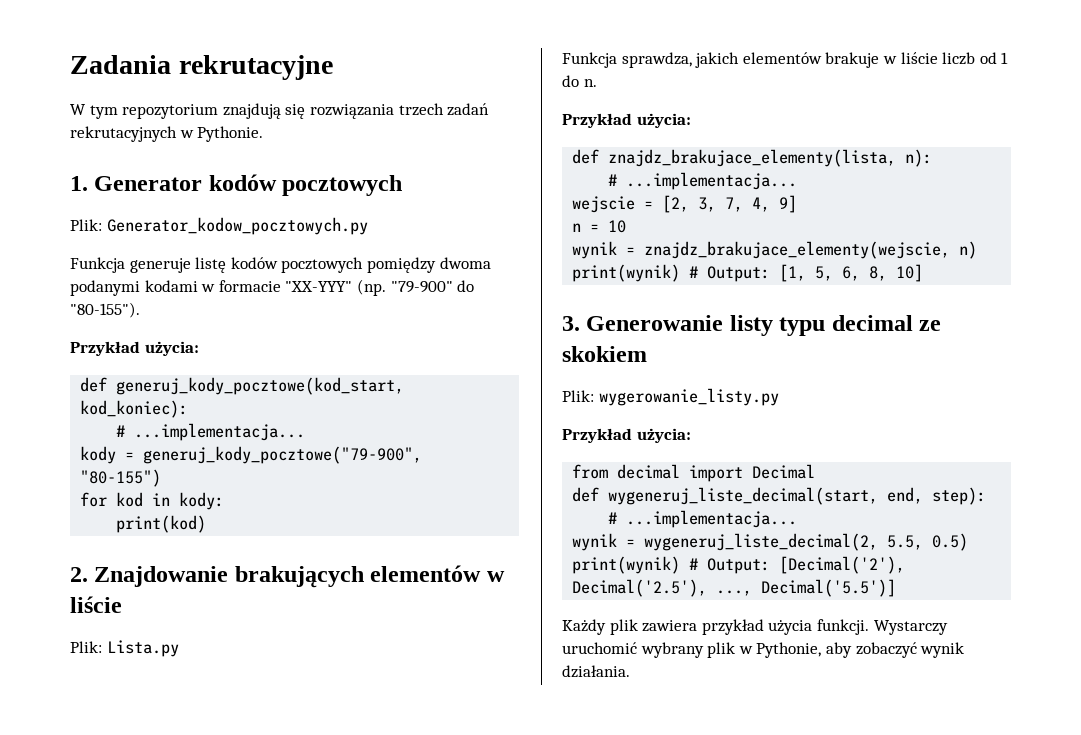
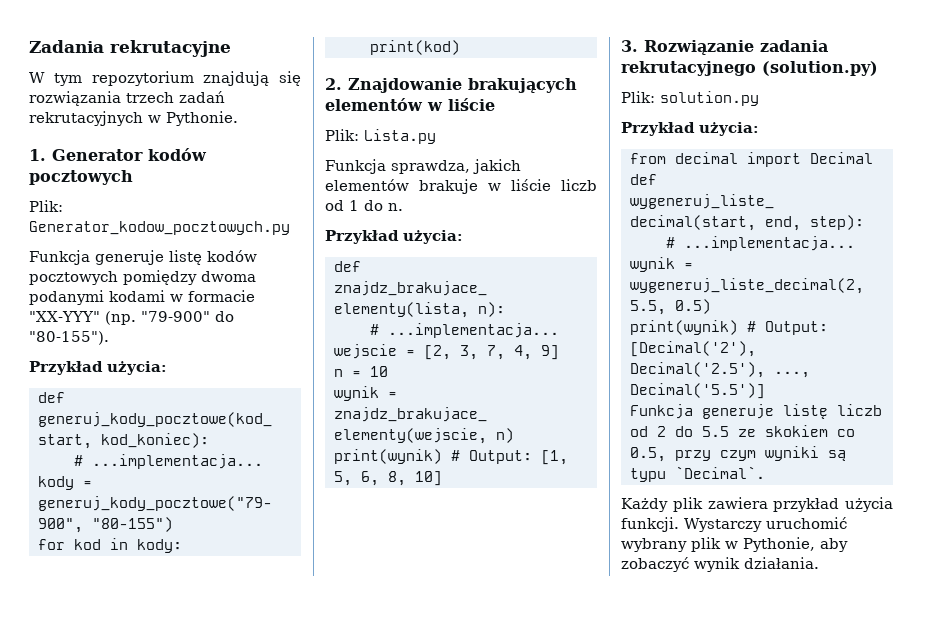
[586,315,942,336] [562,346,647,362] [562,388,779,406] Generowanie listy typu decimal ze skokiem // Plik: wygerowanie_listy.py -> [644,40,828,55] [621,61,878,76] [621,91,759,106] Rozwiązanie zadania rekrutacyjnego (solution.py) // Plik: solution.py
(897, 588) none -> [629,404,882,419] [629,425,855,437] [629,446,846,462] [629,466,765,482] // Funkcja generuje listę liczb od 2 do 5.5 ze skokiem co 0.5, przy czym wyniki są typu `Decimal`.

